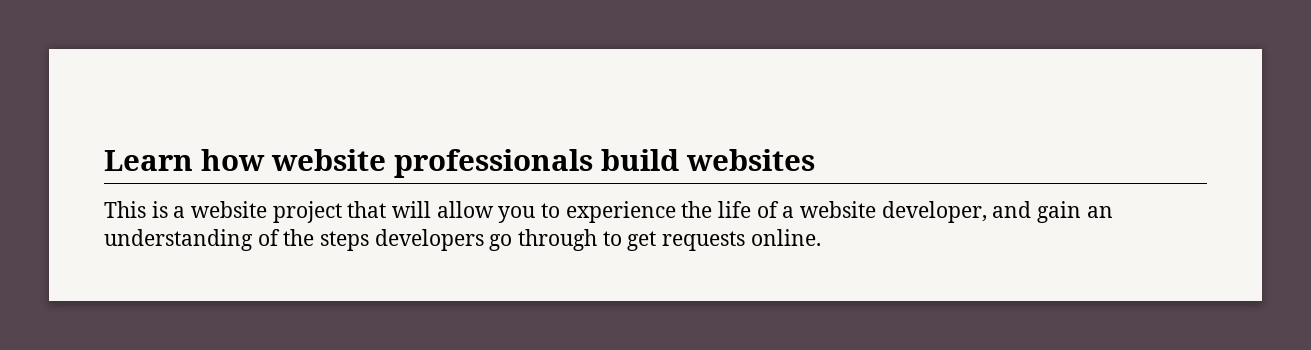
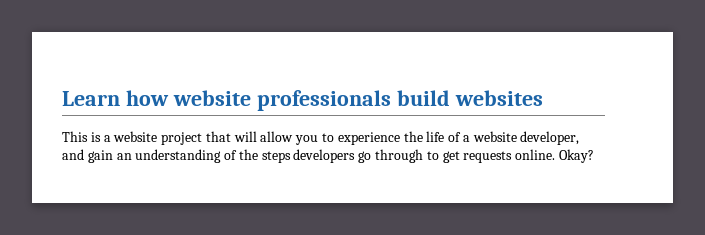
(821, 237) none -> [558,149,594,163] Okay?

